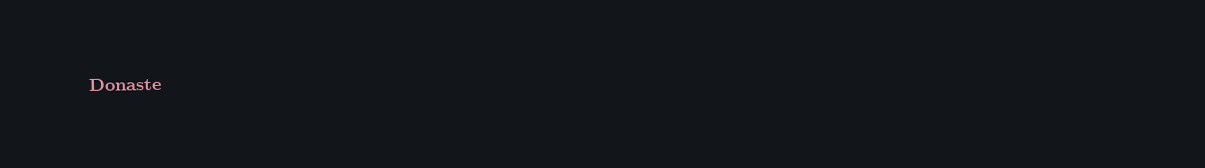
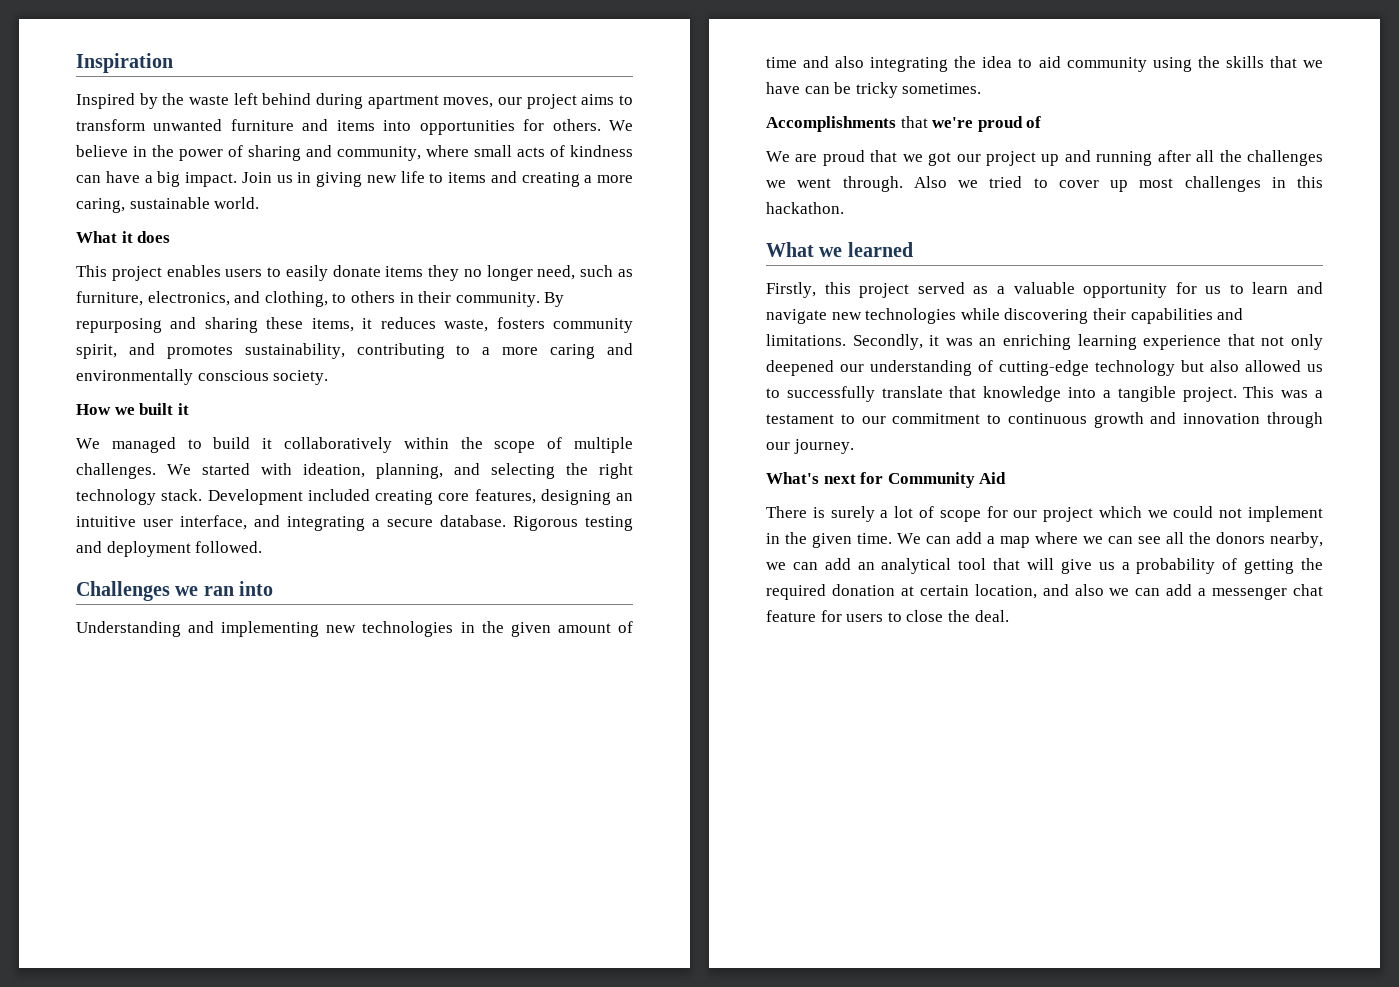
[88,77,162,91] Donaste -> [76,53,173,73] [76,93,633,109] [76,119,634,135] [76,145,633,161] [76,171,633,187] [76,197,260,213] [76,231,171,243] [76,265,633,281] [76,291,565,307] [76,317,633,333] [76,343,634,359] [76,369,329,385] [76,403,189,415] [76,437,633,453] [76,463,633,479] [76,489,633,505] [76,515,633,531] [76,541,263,557] [76,581,274,601] [76,621,633,637] [766,56,1323,72] [766,82,982,98] [766,116,1042,132] [766,150,1323,166] [766,176,1323,192] [766,202,844,214] [766,242,913,257] [766,282,1323,298] [766,308,1244,324] [766,334,1323,350] [766,360,1323,376] [766,386,1323,402] [766,412,1323,428] [766,439,854,454] [766,472,1007,488] [766,506,1323,522] [766,532,1323,548] [766,558,1323,574] [766,584,1323,600] [766,610,1009,622] Inspiration // Inspired by the waste left behind during apartment moves, our project aims to transform unwanted furniture and items into opportunities for others. We believe in the power of sharing and community, where small acts of kindness can have a big impact. Join us in giving new life to items and creating a more caring, sustainable world. // What it does // This project enables users to easily donate items they no longer need, such as furniture, electronics, and clothing, to others in their community. By repurposing and sharing these items, it reduces waste, fosters community spirit, and promotes sustainability, contributing to a more caring and environmentally conscious society. // How we built it // We managed to build it collaboratively within the scope of multiple challenges. We started with ideation, planning, and selecting the right technology stack. Development included creating core features, designing an intuitive user interface, and integrating a secure database. Rigorous testing and deployment followed. // Challenges we ran into // Understanding and implementing new technologies in the given amount of time and also integrating the idea to aid community using the skills that we have can be tricky sometimes. // Accomplishments that we're proud of // We are proud that we got our project up and running after all the challenges we went through. Also we tried to cover up most challenges in this hackathon. // What we learned // Firstly, this project served as a valuable opportunity for us to learn and navigate new technologies while discovering their capabilities and limitations. Secondly, it was an enriching learning experience that not only deepened our understanding of cutting-edge technology but also allowed us to successfully translate that knowledge into a tangible project. This was a testament to our commitment to continuous growth and innovation through our journey. // What's next for Community Aid // There is surely a lot of scope for our project which we could not implement in the given time. We can add a map where we can see all the donors nearby, we can add an analytical tool that will give us a probability of getting the required donation at certain location, and also we can add a messenger chat feature for users to close the deal.

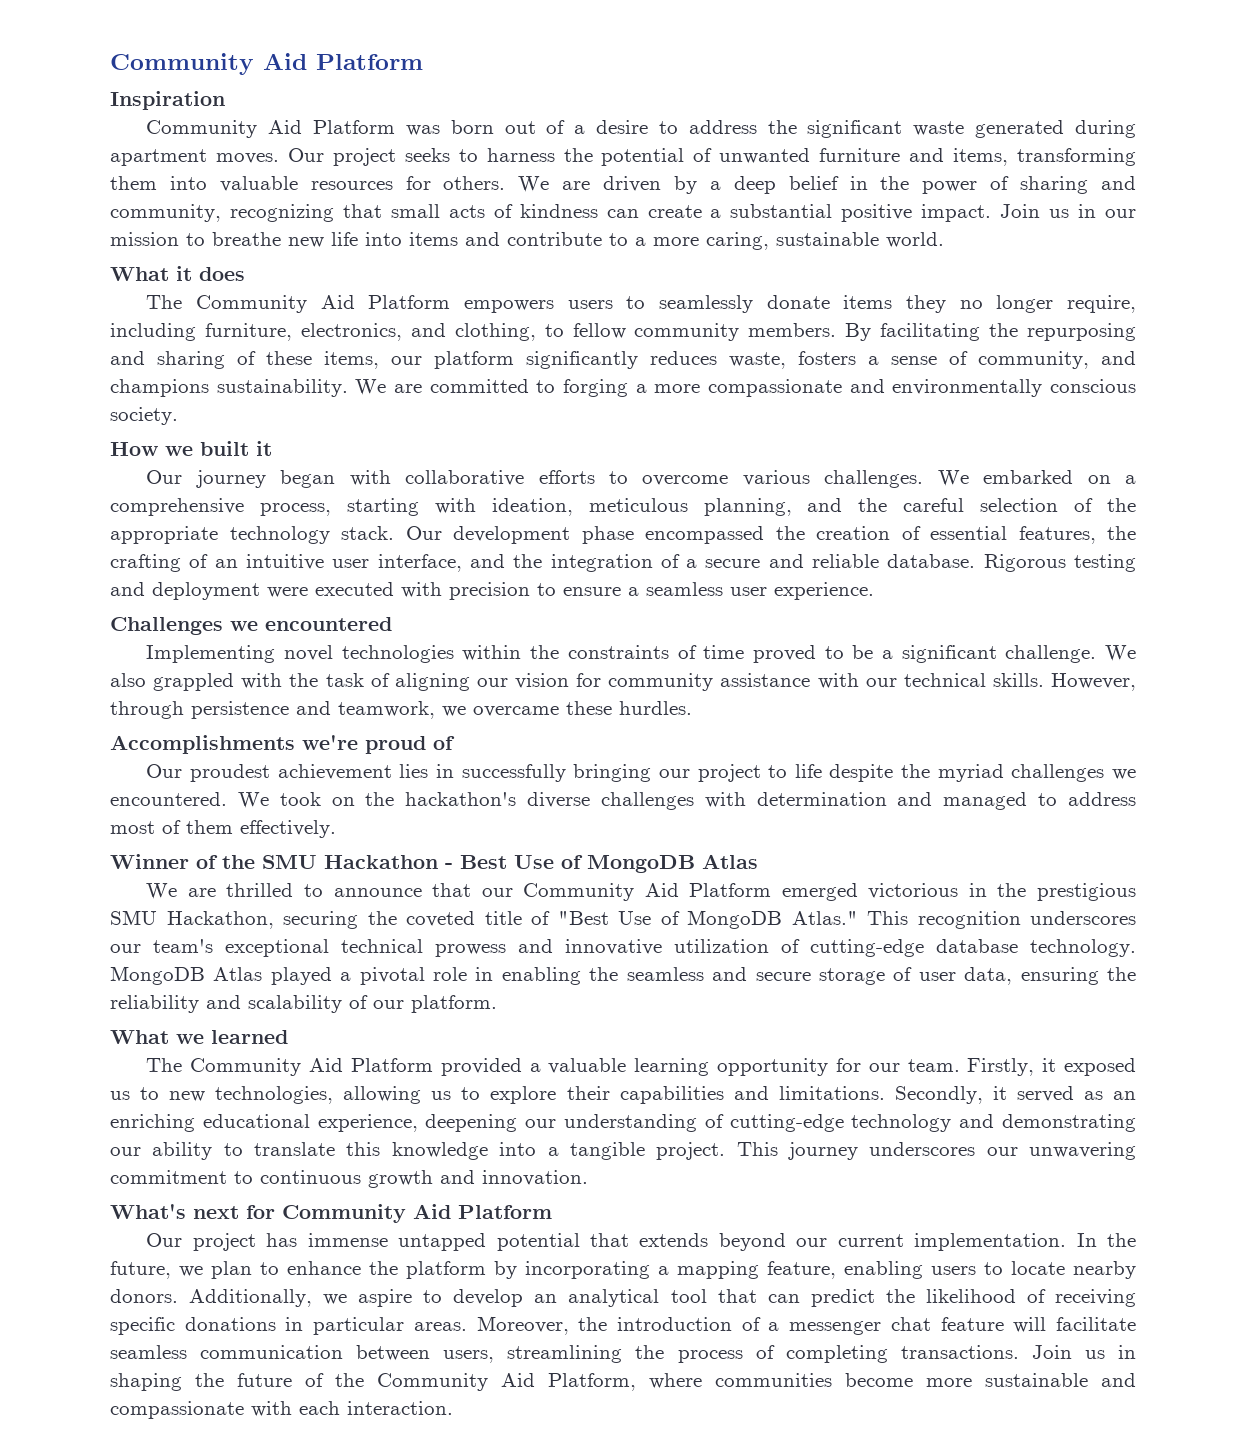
[76,53,173,73] [76,93,633,109] [76,119,634,135] [76,145,128,157] Inspiration // Inspired by the waste left behind during apartment moves, our project aims to transform unwanted furniture and items into opportunities for others. We believe -> [110,53,423,75] [110,91,225,110] [146,120,1137,138] [110,148,1137,166] [110,176,839,194] Community Aid Platform // Inspiration // Community Aid Platform was born out of a desire to address the significant waste generated during apartment moves. Our project seeks to harness the potential of unwanted furniture and items, transforming them into valuable resources for others. We are driven by a deep belief
[426,145,469,157] where -> [229,204,382,222] recognizing that
[105,171,362,187] have a big impact. Join us in giving -> [647,204,1136,222] [110,232,281,246] create a substantial positive impact. Join us in our mission to breathe
[429,173,444,183] to -> [365,232,402,246] into
[521,172,580,187] creating -> [507,232,628,246] contribute to
[76,265,328,281] This project enables users to easily -> [146,295,754,313] The Community Aid Platform empowers users to seamlessly
[537,265,633,280] need, such as -> [1066,295,1136,313] [110,323,196,341] require, including
[350,291,565,307] others in their community. By -> [572,323,1019,341] fellow community members. By facilitating the
(258, 325) none -> [237,351,256,365] of
[362,317,633,333] [76,343,596,359] it reduces waste, fosters community spirit, and promotes sustainability, contributing to a more caring -> [391,351,1136,369] [110,379,842,397] our platform significantly reduces waste, fosters a sense of community, and champions sustainability. We are committed to forging a more compassionate
[76,437,633,453] [76,463,250,479] We managed to build it collaboratively within the scope of multiple challenges. We started -> [146,470,1137,488] [110,498,419,516] Our journey began with collaborative efforts to overcome various challenges. We embarked on a comprehensive process, starting
(365, 470) none -> [588,498,688,512] meticulous
[491,463,633,479] [76,489,611,505] selecting the right technology stack. Development included creating core features, designing -> [858,498,1136,512] [110,526,1136,544] [110,554,209,572] the careful selection of the appropriate technology stack. Our development phase encompassed the creation of essential features, the crafting of
[287,516,433,531] integrating a secure -> [513,554,880,572] the integration of a secure and reliable
[195,541,263,553] [76,581,274,601] [76,621,633,637] [766,56,1323,72] [766,82,982,98] followed. // Challenges we ran into // Understanding and implementing new technologies in the given amount of time and also integrating the idea to aid community using the skills that we have can be tricky sometimes. -> [267,582,874,600] [110,617,392,635] [146,645,1137,663] [110,673,1136,691] [110,701,692,719] were executed with precision to ensure a seamless user experience. // Challenges we encountered // Implementing novel technologies within the constraints of time proved to be a significant challenge. We also grappled with the task of aligning our vision for community assistance with our technical skills. However, through persistence and teamwork, we overcame these hurdles.
[900,116,928,128] that -> (295, 744) none
[766,150,1323,166] [766,176,1323,192] [766,202,844,214] [766,242,913,257] [766,282,989,298] We are proud that we got our project up and running after all the challenges we went through. Also we tried to cover up most challenges in this hackathon. // What we learned // Firstly, this project served as -> [146,764,1136,782] [110,792,1136,810] [110,820,336,838] [110,854,758,873] [146,883,1137,901] [110,910,1136,929] [110,939,1136,957] [110,966,1136,985] [110,995,497,1013] [110,1030,288,1044] [146,1058,522,1076] Our proudest achievement lies in successfully bringing our project to life despite the myriad challenges we encountered. We took on the hackathon's diverse challenges with determination and managed to address most of them effectively. // Winner of the SMU Hackathon - Best Use of MongoDB Atlas // We are thrilled to announce that our Community Aid Platform emerged victorious in the prestigious SMU Hackathon, securing the coveted title of "Best Use of MongoDB Atlas." This recognition underscores our team's exceptional technical prowess and innovative utilization of cutting-edge database technology. MongoDB Atlas played a pivotal role in enabling the seamless and secure storage of user data, ensuring the reliability and scalability of our platform. // What we learned // The Community Aid Platform provided
(1075, 288) none -> [634,1058,710,1076] learning
[1205,282,1323,294] [766,308,1089,324] us to learn and navigate new technologies while discovering -> [868,1058,1136,1076] [110,1086,557,1104] our team. Firstly, it exposed us to new technologies, allowing us to explore
[945,334,1323,350] [766,360,834,376] was an enriching learning experience that not only deepened -> [1016,1086,1136,1102] [110,1114,518,1132] served as an enriching educational experience, deepening
[1181,360,1323,372] [766,386,977,402] but also allowed us to successfully translate that -> [959,1114,1136,1132] [110,1142,381,1160] and demonstrating our ability to translate this
[1281,390,1323,398] [766,414,886,424] was a testament to our -> [787,1142,1136,1160] journey underscores our unwavering
[1183,412,1323,428] [766,439,854,454] innovation through our journey. -> [482,1170,588,1186] innovation.
[766,506,1323,522] [766,532,1323,548] [766,558,1323,574] [766,584,1323,600] [766,610,1009,622] // There is surely a lot of scope for our project which we could not implement in the given time. We can add a map where we can see all the donors nearby, we can add an analytical tool that will give us a probability of getting the required donation at certain location, and also we can add a messenger chat feature for users to close the deal. -> [458,1205,552,1219] [146,1233,1137,1251] [110,1261,1136,1279] [110,1289,1137,1307] [110,1316,1136,1335] [110,1345,1137,1363] [110,1373,1136,1391] [110,1401,453,1419] Platform // Our project has immense untapped potential that extends beyond our current implementation. In the future, we plan to enhance the platform by incorporating a mapping feature, enabling users to locate nearby donors. Additionally, we aspire to develop an analytical tool that can predict the likelihood of receiving specific donations in particular areas. Moreover, the introduction of a messenger chat feature will facilitate seamless communication between users, streamlining the process of completing transactions. Join us in shaping the future of the Community Aid Platform, where communities become more sustainable and compassionate with each interaction.

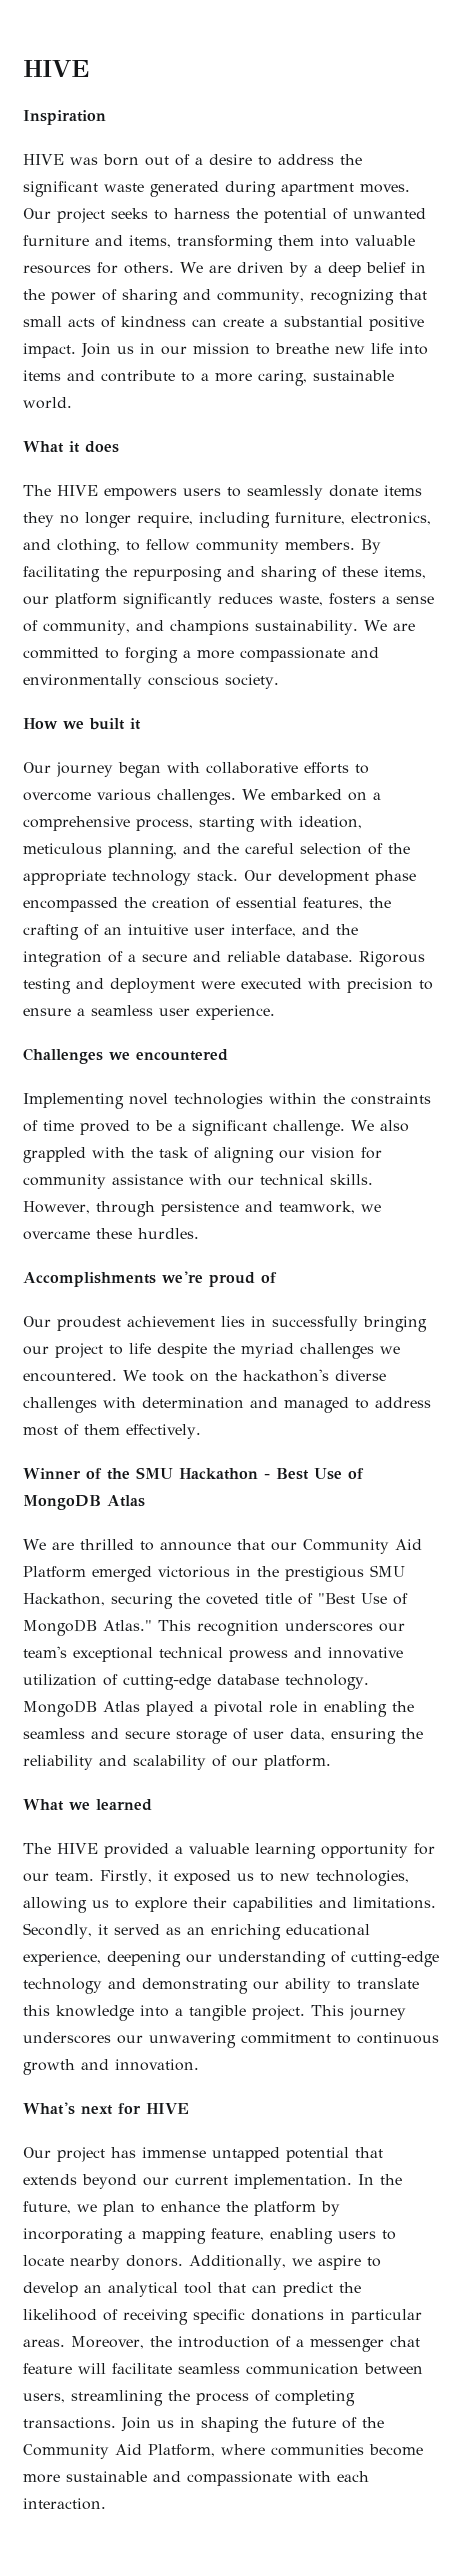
[110,53,423,75] [110,91,225,110] [146,120,396,138] Community Aid Platform // Inspiration // Community Aid Platform -> [23,60,89,77] [23,110,106,125] [23,154,64,165] HIVE // Inspiration // HIVE
[196,295,451,313] Community Aid Platform -> [57,485,98,496] HIVE
[190,1058,433,1076] Community Aid Platform -> [57,1843,98,1854] HIVE
[282,1204,552,1223] Community Aid Platform -> [146,2103,189,2114] HIVE

